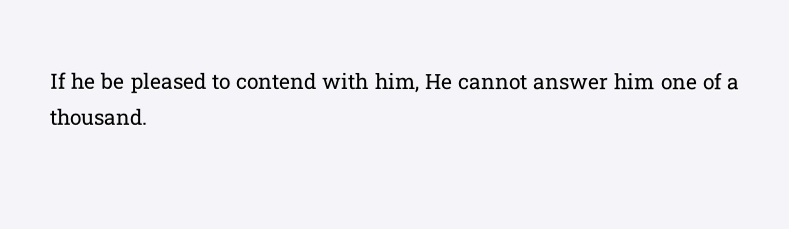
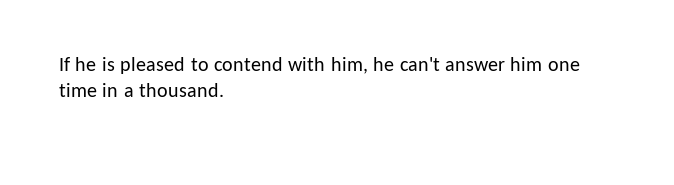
[100,72,126,90] be -> [101,57,115,71] is
[424,74,528,91] He cannot -> [373,57,440,71] he can't
[702,72,723,91] of -> [59,83,119,97] time in

